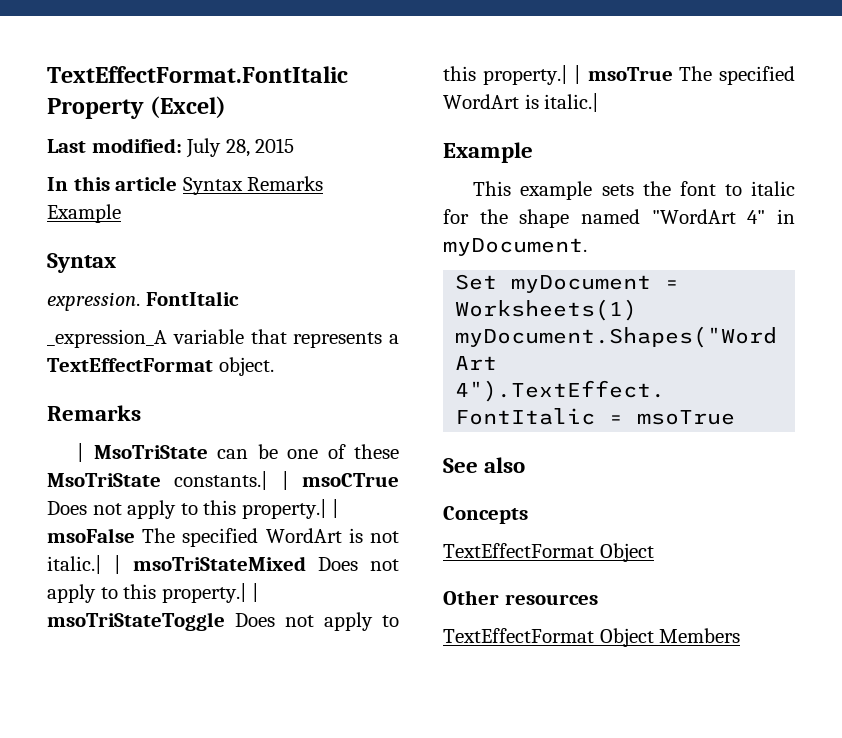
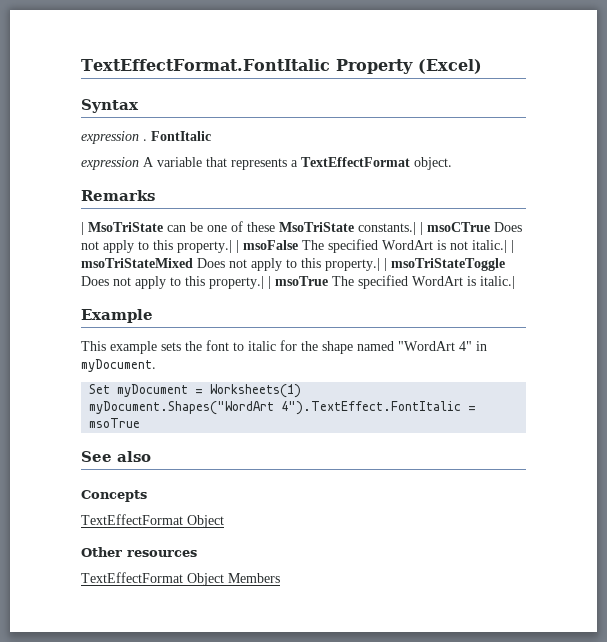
[47,138,295,158] [47,176,324,195] [47,204,121,223] // Last modified: July 28, 2015 // In this article Syntax Remarks Example -> (482, 66) none
[47,292,140,311] expression. -> [81,131,147,144] expression .
[47,329,167,348] _expression_A -> [81,157,154,170] expression A

